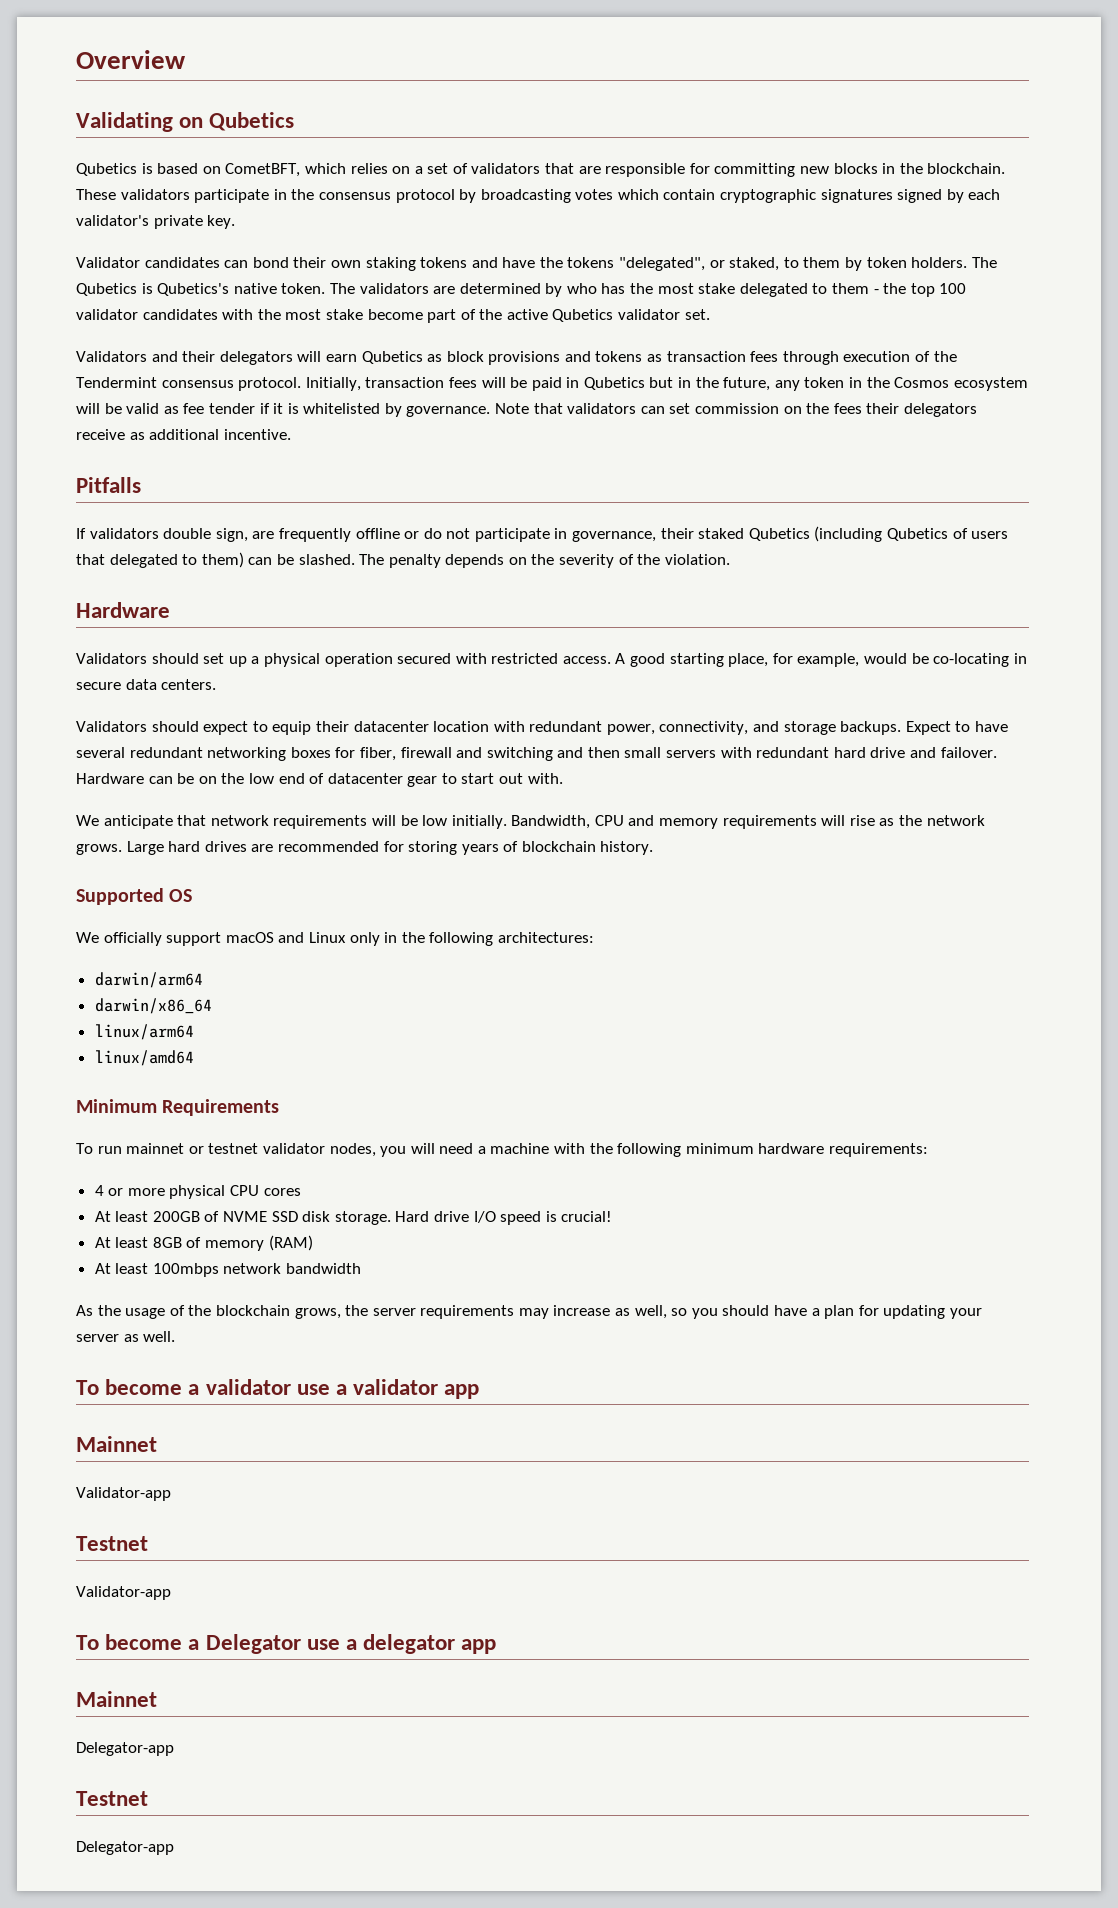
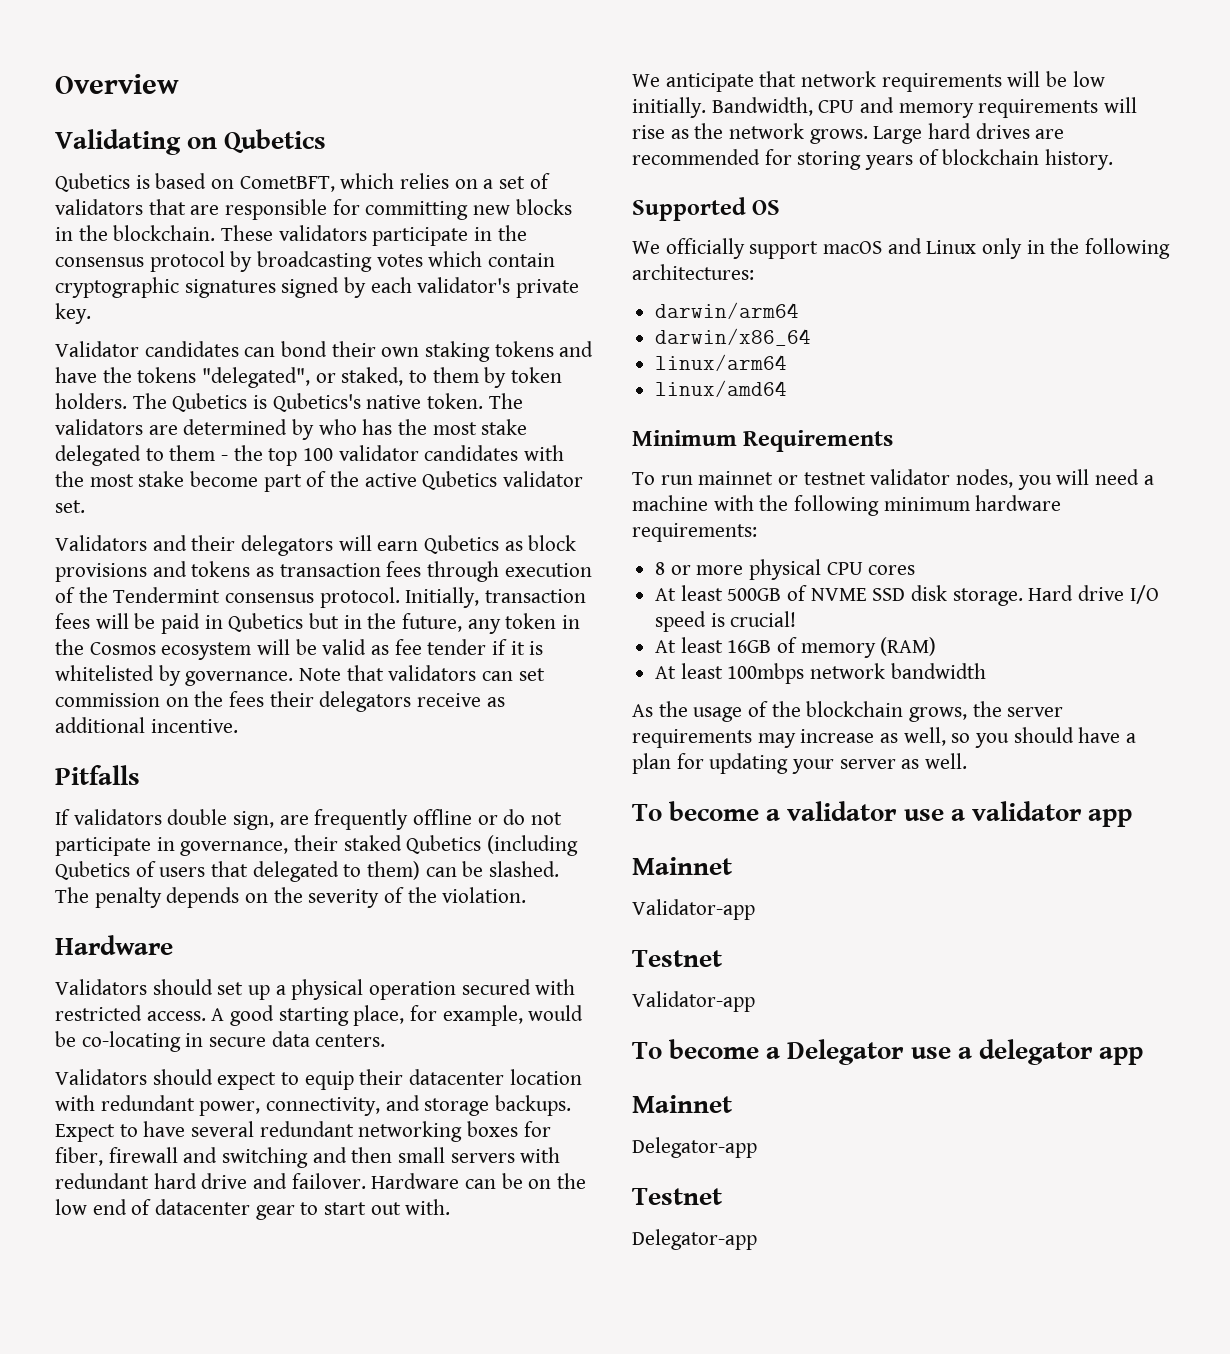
[94,1185,104,1196] 4 -> [655,562,666,575] 8
[152,1211,200,1222] 200GB -> [727,588,782,601] 500GB
[152,1237,182,1248] 8GB -> [727,640,772,653] 16GB

